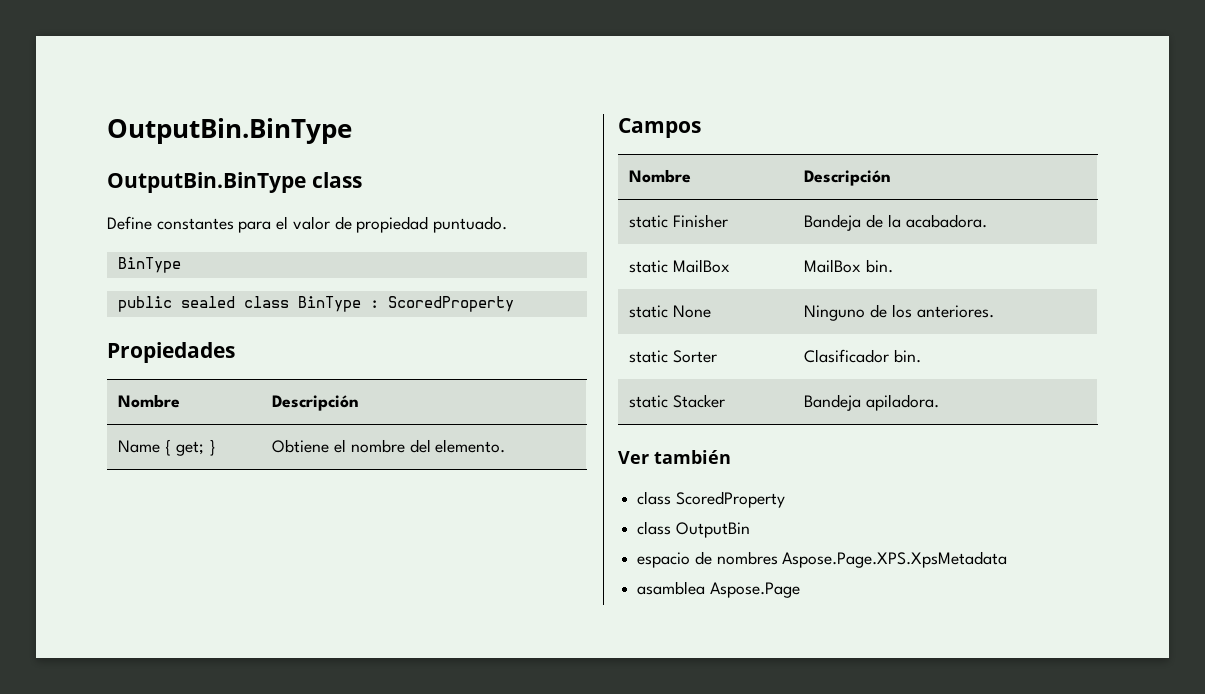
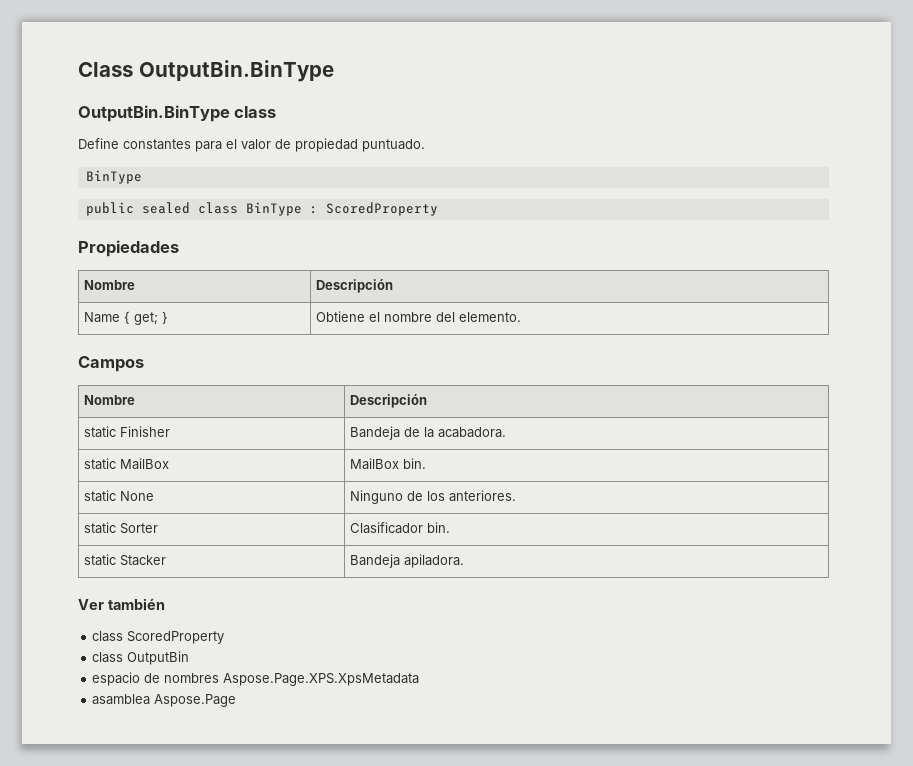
(107, 131) none -> [78,62,133,77] Class

